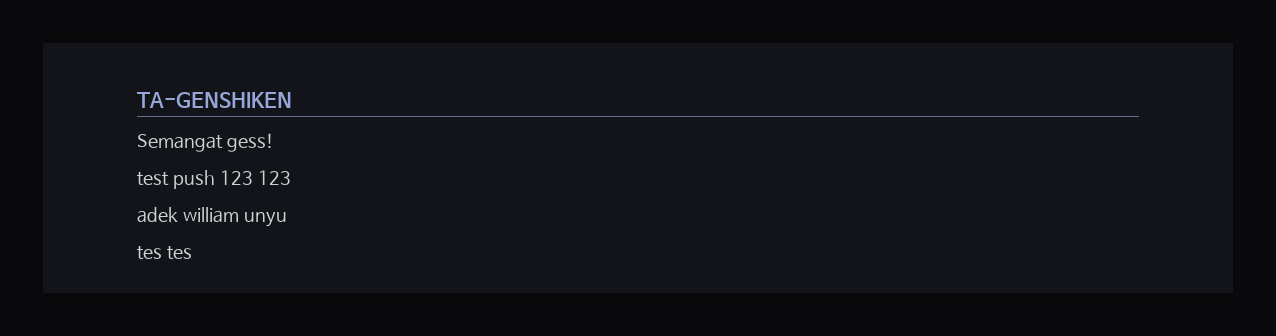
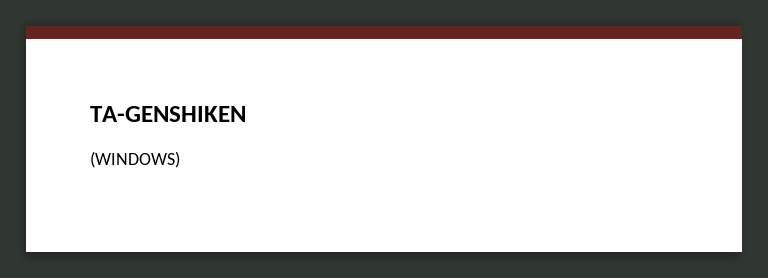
[137,133,274,152] [137,170,291,189] [137,207,287,227] [137,246,192,260] Semangat gess! // test push 123 123 // adek william unyu // tes tes -> [90,151,180,168] (WINDOWS)

